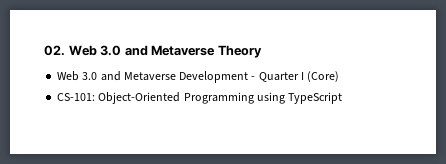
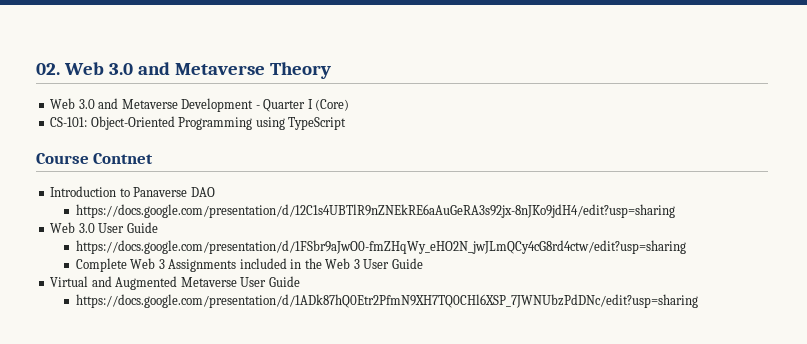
(343, 98) none -> [36,153,154,164] [50,186,215,197] [75,204,675,218] [50,222,158,233] [75,240,686,254] [75,258,423,272] [50,276,300,290] [75,294,698,308] // Course Contnet // Introduction to Panaverse DAO // https://docs.google.com/presentation/d/12C1s4UBTlR9nZNEkRE6aAuGeRA3s92jx-8nJKo9jdH4/edit?usp=sharing // Web 3.0 User Guide // https://docs.google.com/presentation/d/1FSbr9aJwO0-fmZHqWy_eHO2N_jwJLmQCy4cG8rd4ctw/edit?usp=sharing // Complete Web 3 Assignments included in the Web 3 User Guide // Virtual and Augmented Metaverse User Guide // https://docs.google.com/presentation/d/1ADk87hQ0Etr2PfmN9XH7TQ0CHl6XSP_7JWNUbzPdDNc/edit?usp=sharing

